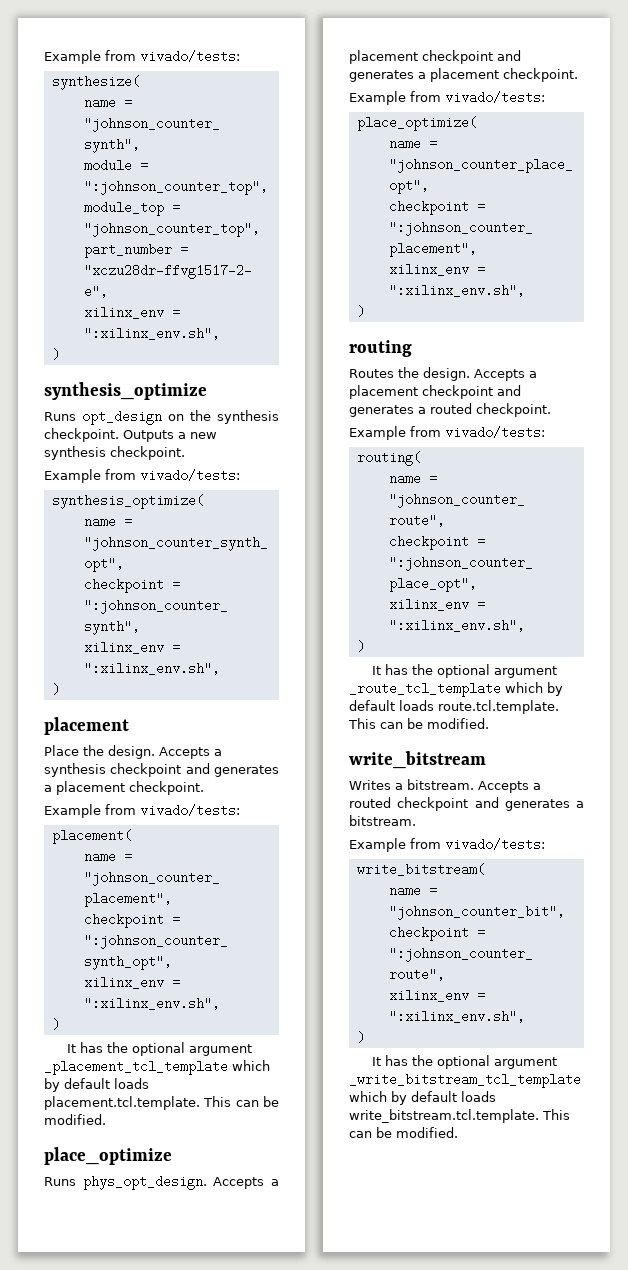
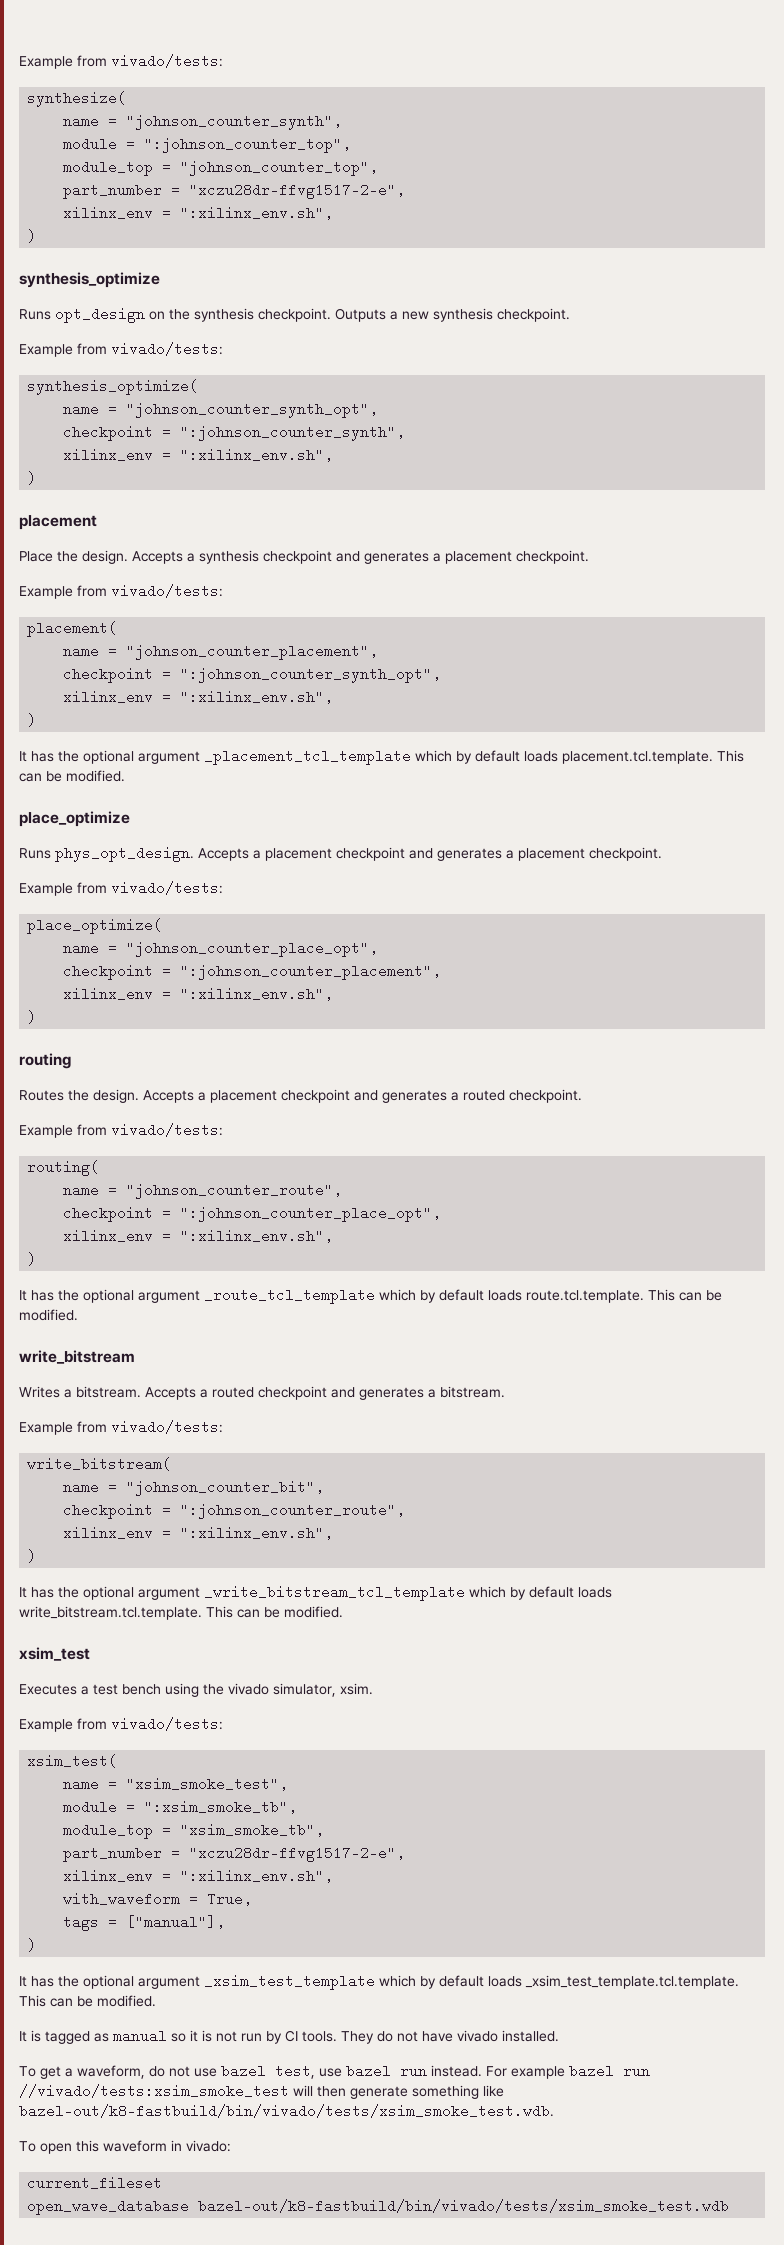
(458, 1132) none -> [19,1647,90,1661] [19,1683,373,1697] [19,1717,223,1732] [27,1754,118,1768] [63,1777,289,1791] [63,1800,298,1814] [63,1823,325,1839] [63,1846,406,1862] [63,1869,334,1883] [63,1892,253,1906] [63,1915,226,1931] [27,1938,37,1952] [19,1974,739,1990] [19,1995,156,2007] [19,2029,559,2044] [19,2064,650,2079] [19,2084,504,2099] [19,2104,554,2118] [19,2140,231,2154] [27,2176,163,2190] [27,2199,730,2215] // xsim_test // Executes a test bench using the vivado simulator, xsim. // Example from vivado/tests: // xsim_test( // name = "xsim_smoke_test", // module = ":xsim_smoke_tb", // module_top = "xsim_smoke_tb", // part_number = "xczu28dr-ffvg1517-2-e", // xilinx_env = ":xilinx_env.sh", // with_waveform = True, // tags = ["manual"], // ) // It has the optional argument _xsim_test_template which by default loads _xsim_test_template.tcl.template. This can be modified. // It is tagged as manual so it is not run by CI tools. They do not have vivado installed. // To get a waveform, do not use bazel test, use bazel run instead. For example bazel run //vivado/tests:xsim_smoke_test will then generate something like bazel-out/k8-fastbuild/bin/vivado/tests/xsim_smoke_test.wdb. // To open this waveform in vivado: // current_fileset // open_wave_database bazel-out/k8-fastbuild/bin/vivado/tests/xsim_smoke_test.wdb

